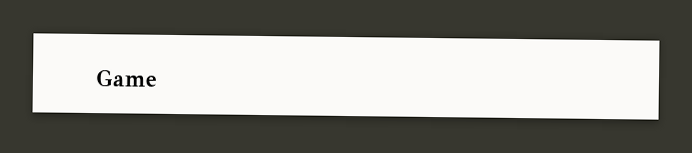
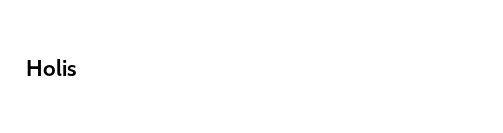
[95,69,158,87] Game -> [26,59,77,76] Holis

